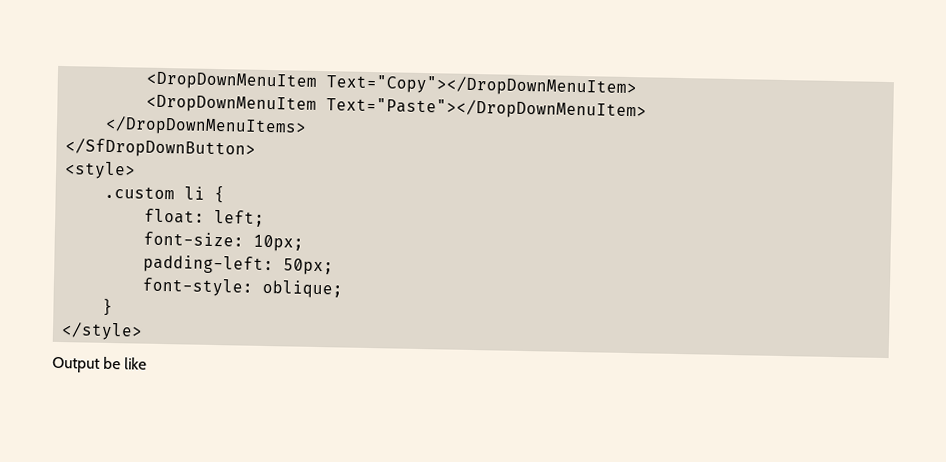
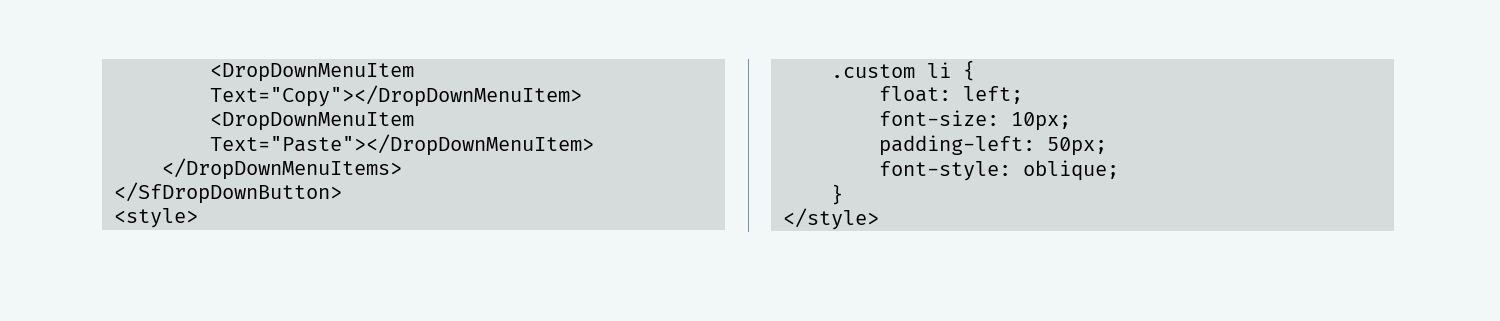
[52,356,148,373] // Output be like -> (879, 219) none

